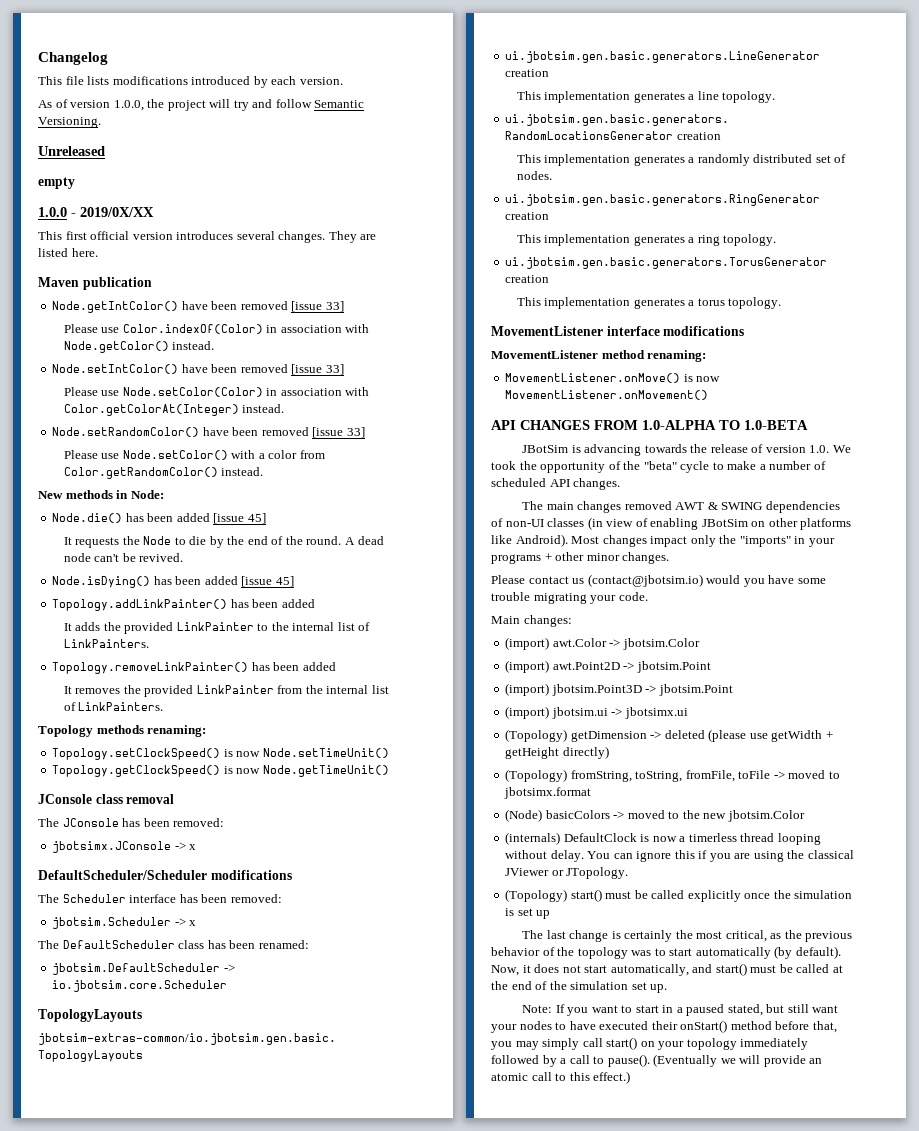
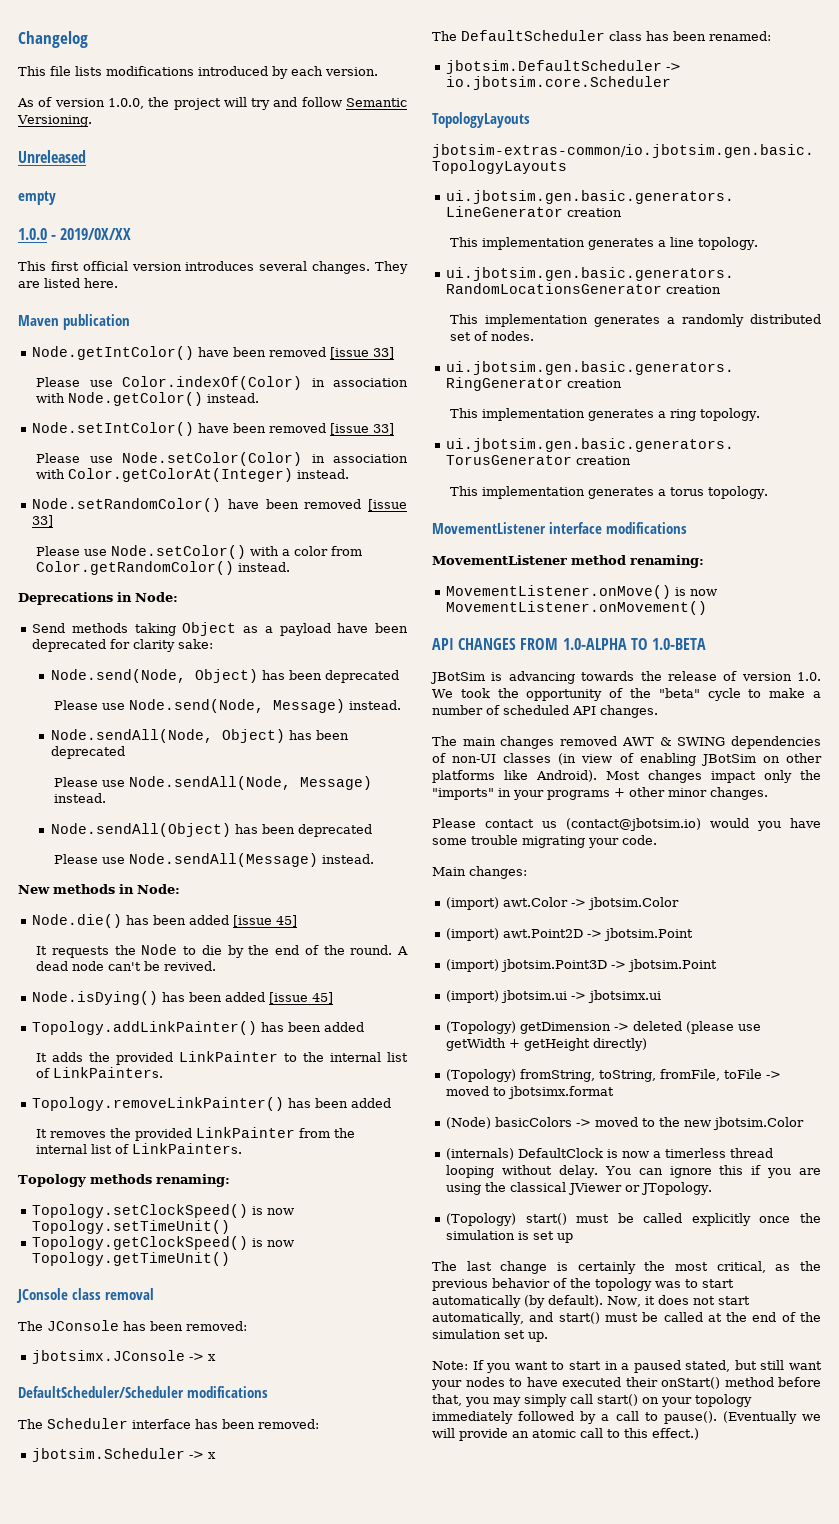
(264, 471) none -> [18,592,178,605] [32,622,408,636] [32,639,214,652] [50,669,399,683] [54,699,402,713] [50,729,349,743] [50,746,125,759] [54,776,373,790] [54,793,107,803] [50,823,372,837] [54,853,375,867] // Deprecations in Node: // Send methods taking Object as a payload have been deprecated for clarity sake: // Node.send(Node, Object) has been deprecated // Please use Node.send(Node, Message) instead. // Node.sendAll(Node, Object) has been deprecated // Please use Node.sendAll(Node, Message) instead. // Node.sendAll(Object) has been deprecated // Please use Node.sendAll(Message) instead.
[262,748,389,758] Node.setTimeUnit() -> [32,1220,231,1234] Topology.setTimeUnit()
[262,765,389,777] Node.getTimeUnit() -> [32,1252,231,1266] Topology.getTimeUnit()

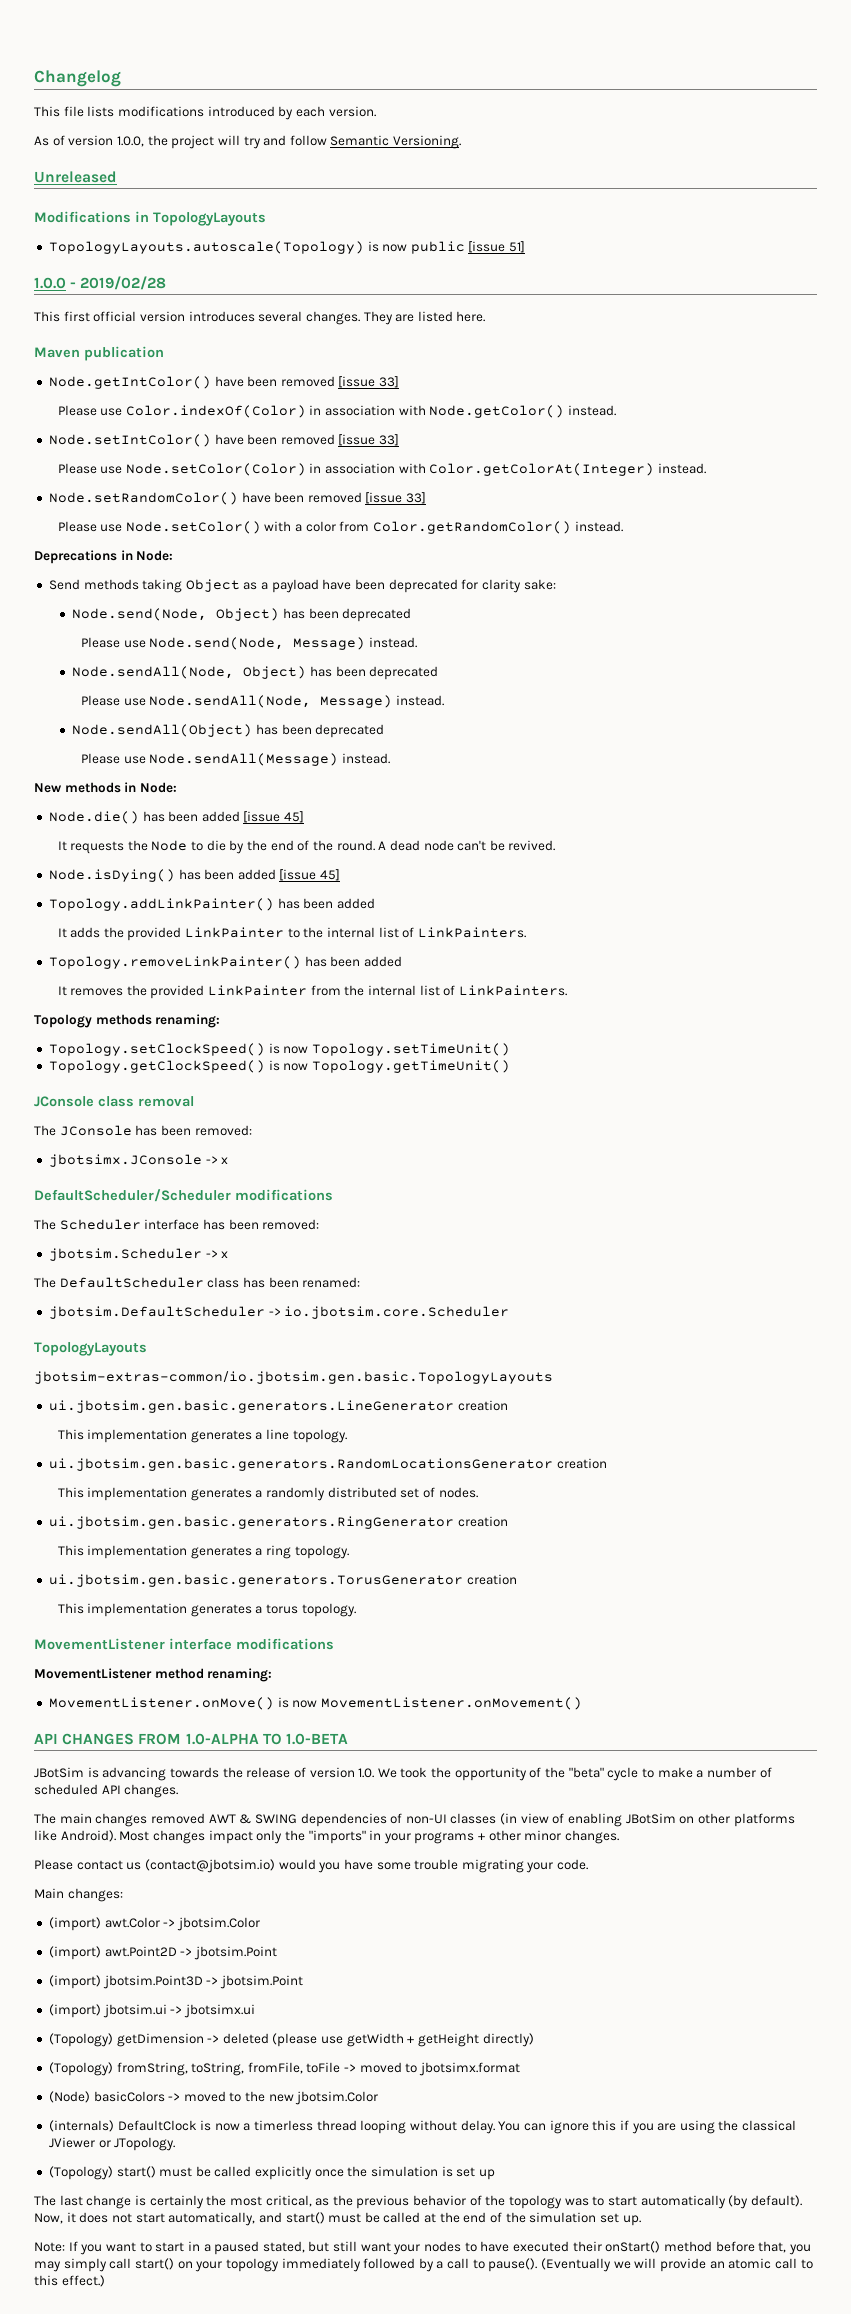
[18,191,56,205] empty -> [34,211,266,226] [48,241,526,254] Modifications in TopologyLayouts // TopologyLayouts.autoscale(Topology) is now public [issue 51]
[60,228,132,240] 2019/0X/XX -> [80,276,167,290] 2019/02/28

